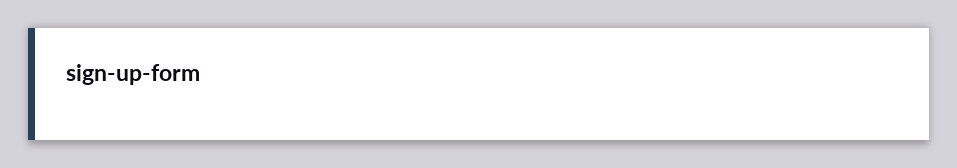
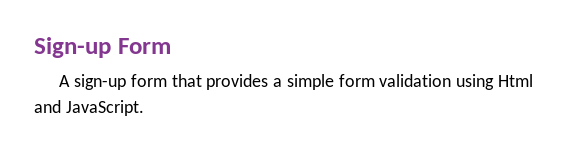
[66,64,200,85] sign-up-form -> [34,37,171,58] [59,74,533,90] [34,100,144,116] Sign-up Form // A sign-up form that provides a simple form validation using Html and JavaScript.

